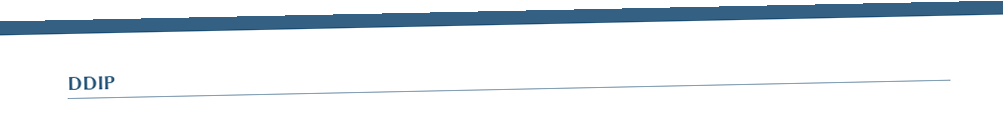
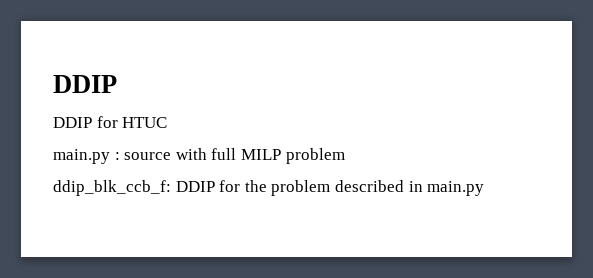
[67,76,116,92] DDIP -> [53,75,117,93] [53,116,168,128] [53,148,345,164] [53,180,485,196] DDIP // DDIP for HTUC // main.py : source with full MILP problem // ddip_blk_ccb_f: DDIP for the problem described in main.py

